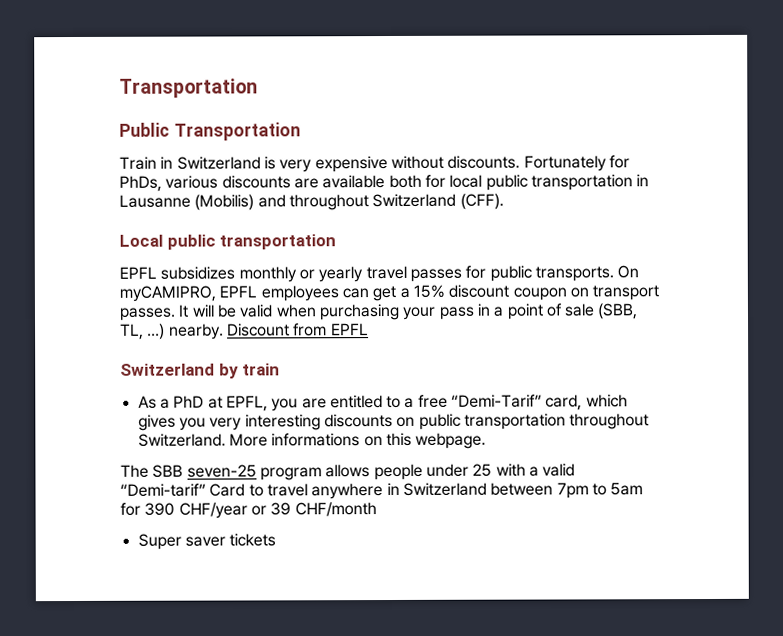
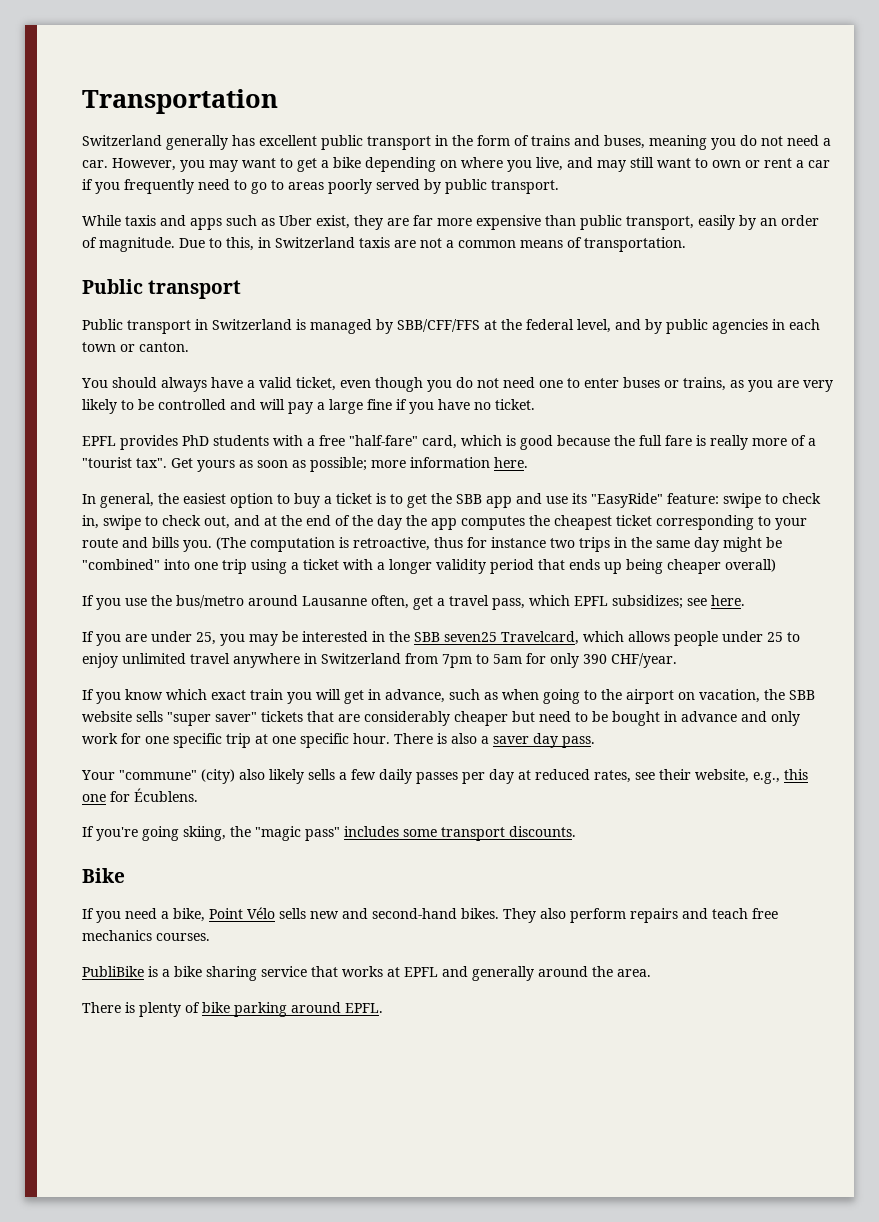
[119,78,258,98] [119,122,301,141] [119,155,630,173] [119,174,650,192] [119,193,504,211] [119,234,337,250] [119,265,640,283] [119,284,660,302] [119,303,639,321] [120,323,369,340] [120,363,281,379] [137,394,628,412] [137,413,650,431] [137,432,487,449] [120,463,576,481] [120,483,264,497] Transportation // Public Transportation // Train in Switzerland is very expensive without discounts. Fortunately for PhDs, various discounts are available both for local public transportation in Lausanne (Mobilis) and throughout Switzerland (CFF). // Local public transportation // EPFL subsidizes monthly or yearly travel passes for public transports. On myCAMIPRO, EPFL employees can get a 15% discount coupon on transport passes. It will be valid when purchasing your pass in a point of sale (SBB, TL, ...) nearby. Discount from EPFL // Switzerland by train // As a PhD at EPFL, you are entitled to a free “Demi-Tarif” card, which gives you very interesting discounts on public transportation throughout Switzerland. More informations on this webpage. // The SBB seven-25 program allows people under 25 with a valid “Demi-tarif” Card to -> [82,89,278,114] [82,135,831,150] [82,157,830,172] [82,179,559,194] [82,215,819,230] [82,237,686,252] [82,279,242,299] [82,319,820,334] [82,342,189,352] [81,377,833,392] [82,399,535,414] [82,435,816,450] [82,457,528,472] [82,493,821,508] [82,515,807,530] [82,537,782,552] [82,559,776,574] [82,595,745,610] [82,631,800,646] [82,653,186,668] Transportation // Switzerland generally has excellent public transport in the form of trains and buses, meaning you do not need a car. However, you may want to get a bike depending on where you live, and may still want to own or rent a car if you frequently need to go to areas poorly served by public transport. // While taxis and apps such as Uber exist, they are far more expensive than public transport, easily by an order of magnitude. Due to this, in Switzerland taxis are not a common means of transportation. // Public transport // Public transport in Switzerland is managed by SBB/CFF/FFS at the federal level, and by public agencies in each town or canton. // You should always have a valid ticket, even though you do not need one to enter buses or trains, as you are very likely to be controlled and will pay a large fine if you have no ticket. // EPFL provides PhD students with a free "half-fare" card, which is good because the full fare is really more of a "tourist tax". Get yours as soon as possible; more information here. // In general, the easiest option to buy a ticket is to get the SBB app and use its "EasyRide" feature: swipe to check in, swipe to check out, and at the end of the day the app computes the cheapest ticket corresponding to your route and bills you. (The computation is retroactive, thus for instance two trips in the same day might be "combined" into one trip using a ticket with a longer validity period that ends up being cheaper overall) // If you use the bus/metro around Lausanne often, get a travel pass, which EPFL subsidizes; see here. // If you are under 25, you may be interested in the SBB seven25 Travelcard, which allows people under 25 to enjoy unlimited
[490,482,554,496] between -> [405,653,438,664] from
[144,502,377,519] [137,533,277,550] 390 CHF/year or 39 CHF/month // Super saver tickets -> [550,653,677,668] [82,689,815,704] [82,711,800,726] [82,733,595,748] [81,769,808,784] [82,788,198,802] [82,826,576,841] [82,868,125,883] [82,907,778,923] [82,930,210,941] [82,966,651,981] [82,1002,383,1017] only 390 CHF/year. // If you know which exact train you will get in advance, such as when going to the airport on vacation, the SBB website sells "super saver" tickets that are considerably cheaper but need to be bought in advance and only work for one specific trip at one specific hour. There is also a saver day pass. // Your "commune" (city) also likely sells a few daily passes per day at reduced rates, see their website, e.g., this one for Écublens. // If you're going skiing, the "magic pass" includes some transport discounts. // Bike // If you need a bike, Point Vélo sells new and second-hand bikes. They also perform repairs and teach free mechanics courses. // PubliBike is a bike sharing service that works at EPFL and generally around the area. // There is plenty of bike parking around EPFL.

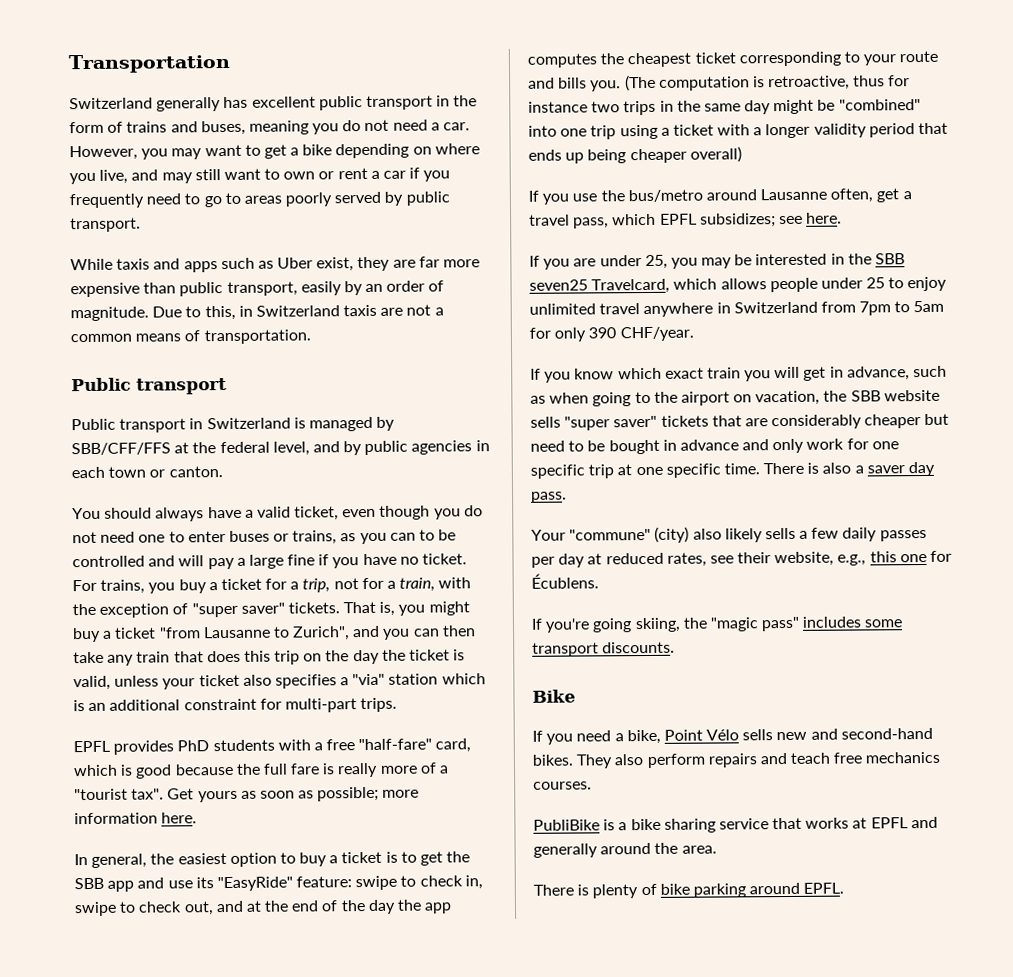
[777,380,833,392] [82,399,117,414] are very likely -> [389,532,416,541] can
(535, 404) none -> [72,577,472,594] [72,601,470,618] [72,625,476,643] [73,649,466,666] [73,673,486,691] [73,697,398,713] For trains, you buy a ticket for a trip, not for a train, with the exception of "super saver" tickets. That is, you might buy a ticket "from Lausanne to Zurich", and you can then take any train that does this trip on the day the ticket is valid, unless your ticket also specifies a "via" station which is an additional constraint for multi-part trips.
[353,733,390,744] hour. -> [723,463,760,475] time.

